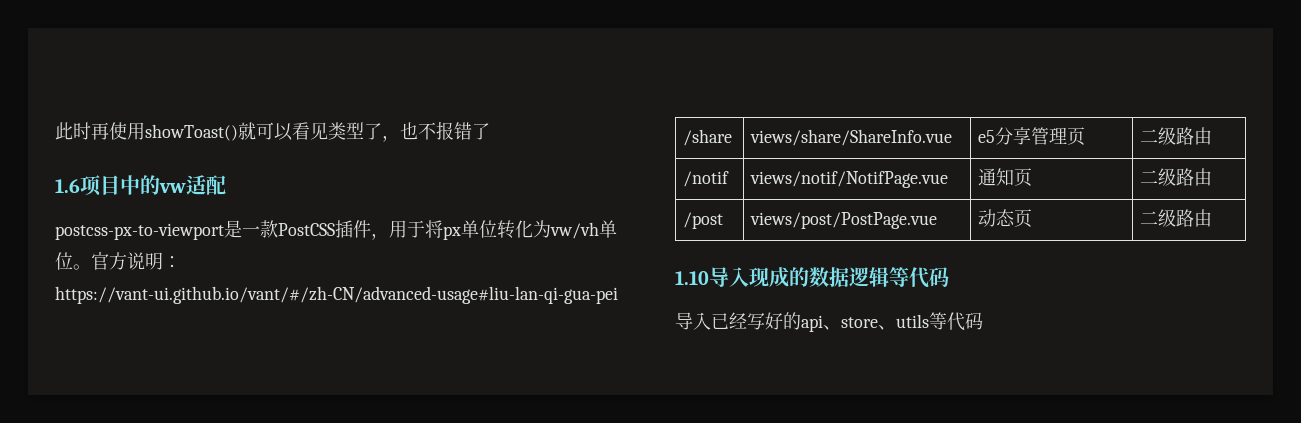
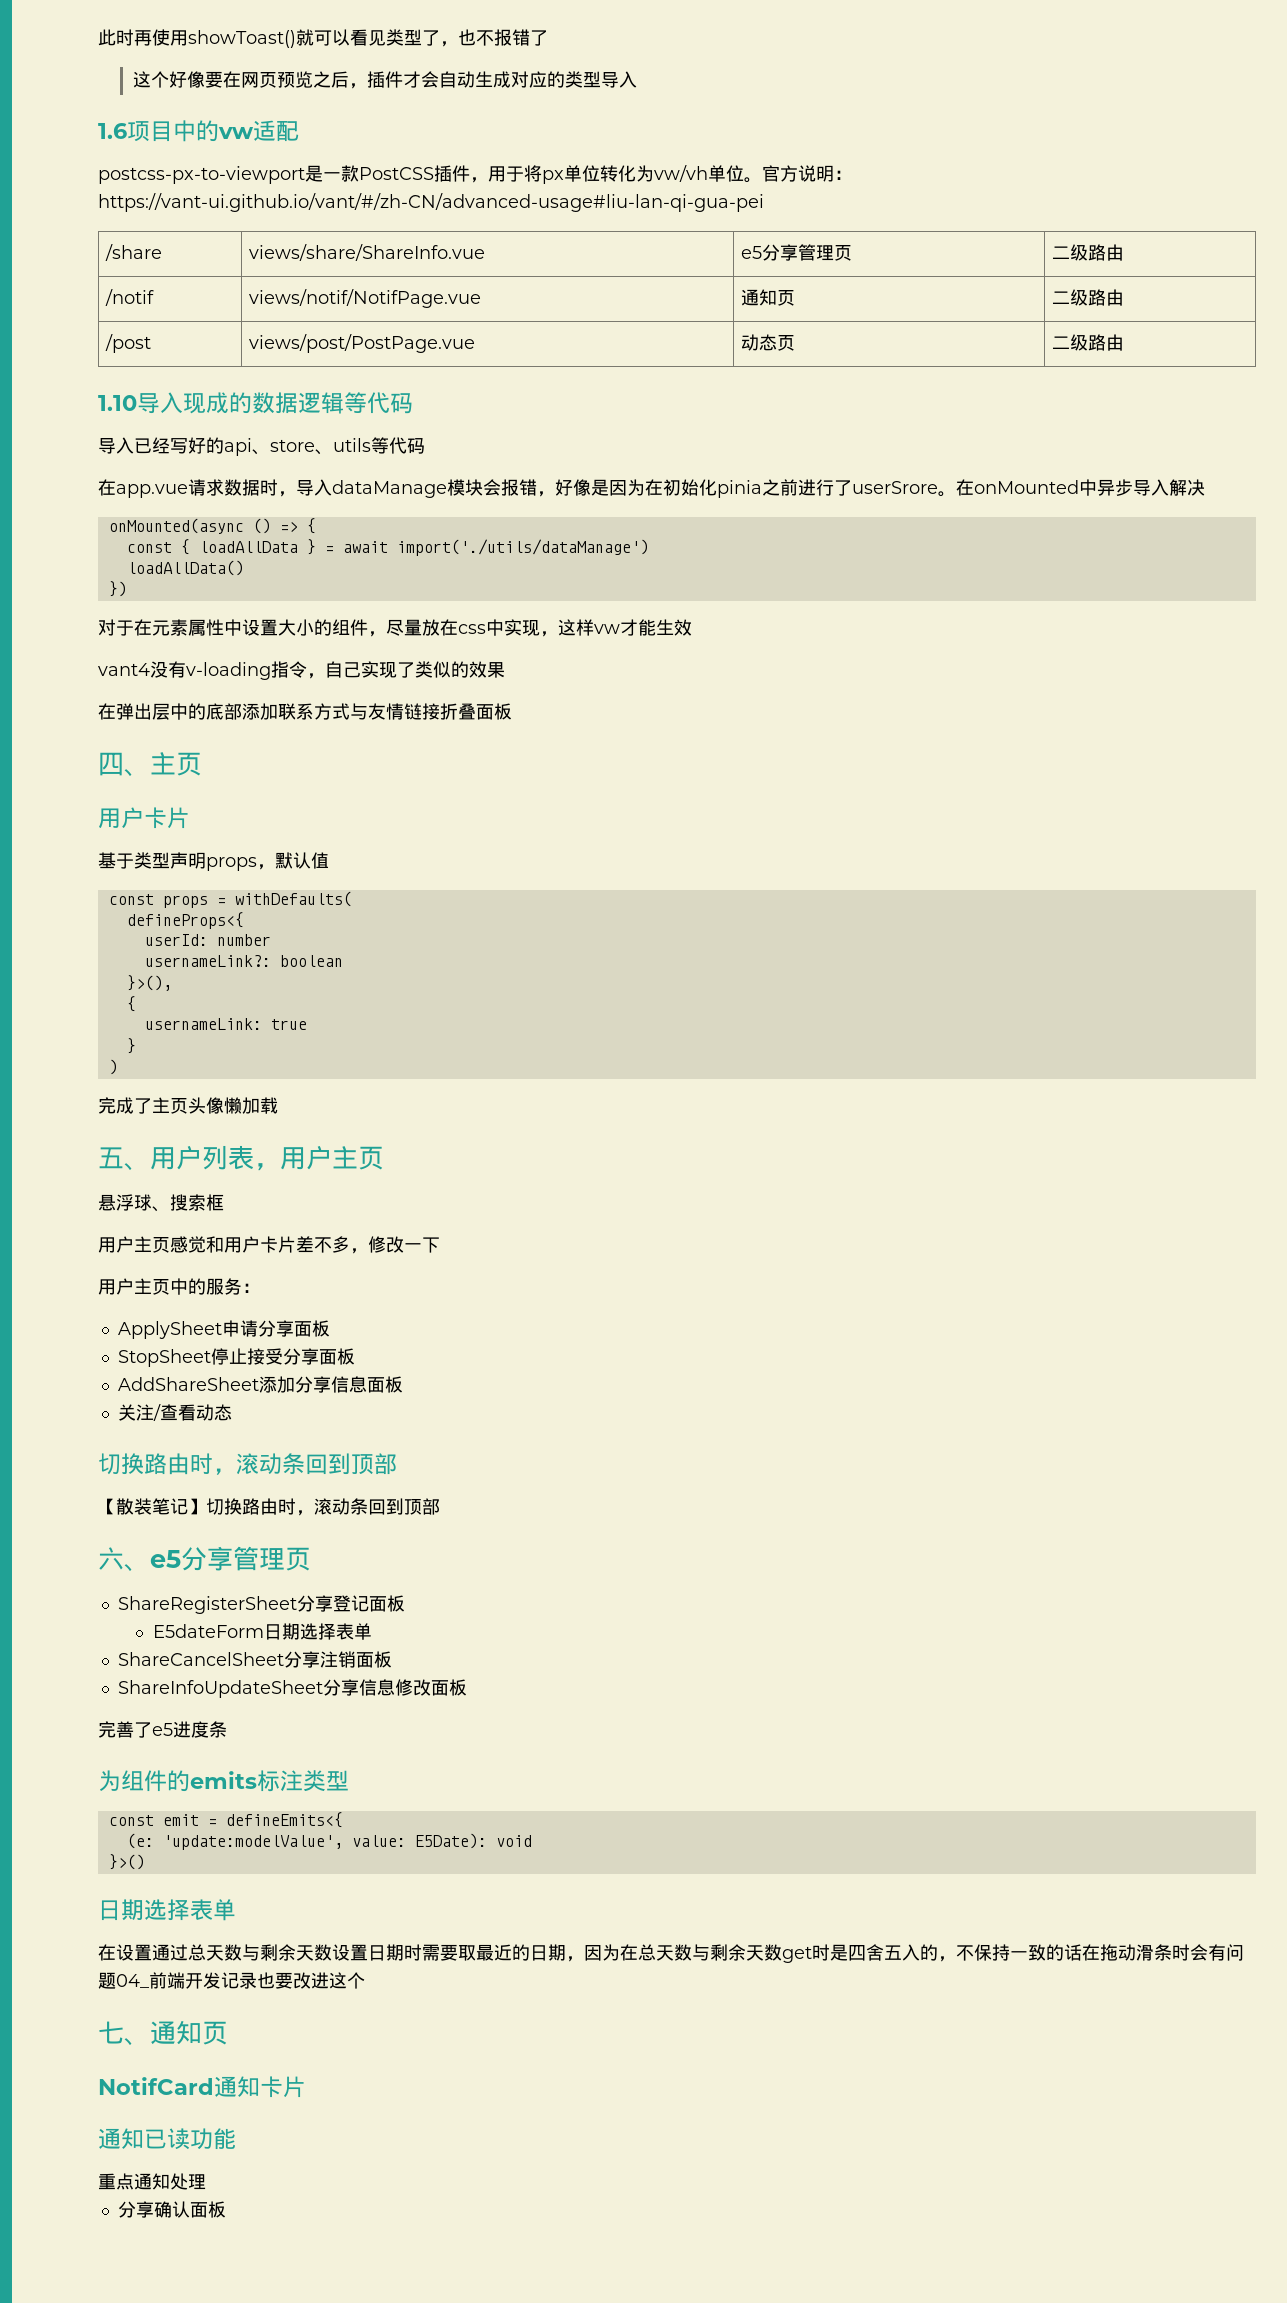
(490, 131) none -> [132,71,637,89] // 这个好像要在网页预览之后，插件才会自动生成对应的类型导入
(983, 321) none -> [98,479,1205,498] [108,518,316,534] [126,539,649,556] [126,560,244,576] [108,581,127,597] [98,619,692,637] [98,661,505,680] [98,703,512,720] [98,752,202,777] [98,807,190,829] [98,852,329,871] [108,891,352,908] [126,912,244,929] [144,934,271,946] [144,955,343,967] [126,975,172,991] [126,996,136,1012] [144,1018,307,1030] [126,1038,136,1054] [108,1059,118,1075] [98,1097,278,1114] [98,1145,384,1171] [98,1194,224,1212] [98,1236,440,1254] [98,1278,260,1295] [117,1320,330,1339] [117,1348,355,1367] [117,1376,403,1393] [117,1404,232,1421] [98,1453,397,1475] [98,1498,440,1516] [98,1546,311,1572] [117,1595,405,1614] [152,1623,372,1640] [117,1651,392,1668] [117,1679,467,1698] [98,1721,227,1738] [98,1770,349,1792] [108,1812,343,1828] [126,1833,532,1850] [108,1854,145,1870] [98,1899,236,1921] [98,1944,1244,1963] [98,1972,365,1989] [98,2020,228,2046] [98,2076,306,2098] [98,2128,236,2150] [98,2173,206,2190] [117,2201,226,2218] // 在app.vue请求数据时，导入dataManage模块会报错，好像是因为在初始化pinia之前进行了userSrore。在onMounted中异步导入解决 // onMounted(async () => { // const { loadAllData } = await import('./utils/dataManage') // loadAllData() // }) // 对于在元素属性中设置大小的组件，尽量放在css中实现，这样vw才能生效 // vant4没有v-loading指令，自己实现了类似的效果 // 在弹出层中的底部添加联系方式与友情链接折叠面板 // 四、主页 // 用户卡片 // 基于类型声明props，默认值 // const props = withDefaults( // defineProps<{ // userId: number // usernameLink?: boolean // }>(), // { // usernameLink: true // } // ) // 完成了主页头像懒加载 // 五、用户列表，用户主页 // 悬浮球、搜索框 // 用户主页感觉和用户卡片差不多，修改一下 // 用户主页中的服务： // ApplySheet申请分享面板 // StopSheet停止接受分享面板 // AddShareSheet添加分享信息面板 // 关注/查看动态 // 切换路由时，滚动条回到顶部 // 【散装笔记】切换路由时，滚动条回到顶部 // 六、e5分享管理页 // ShareRegisterSheet分享登记面板 // E5dateForm日期选择表单 // ShareCancelSheet分享注销面板 // ShareInfoUpdateSheet分享信息修改面板 // 完善了e5进度条 // 为组件的emits标注类型 // const emit = defineEmits<{ // (e: 'update:modelValue', value: E5Date): void // }>() // 日期选择表单 // 在设置通过总天数与剩余天数设置日期时需要取最近的日期，因为在总天数与剩余天数get时是四舍五入的，不保持一致的话在拖动滑条时会有问题04_前端开发记录也要改进这个 // 七、通知页 // NotifCard通知卡片 // 通知已读功能 // 重点通知处理 // 分享确认面板

